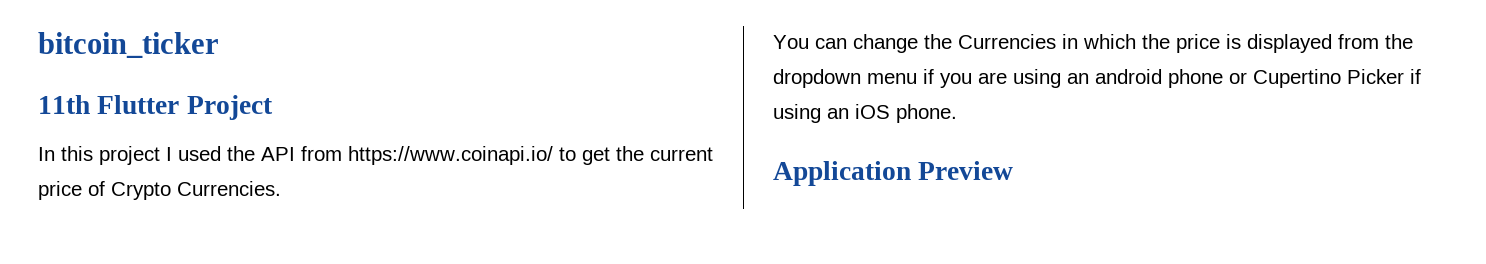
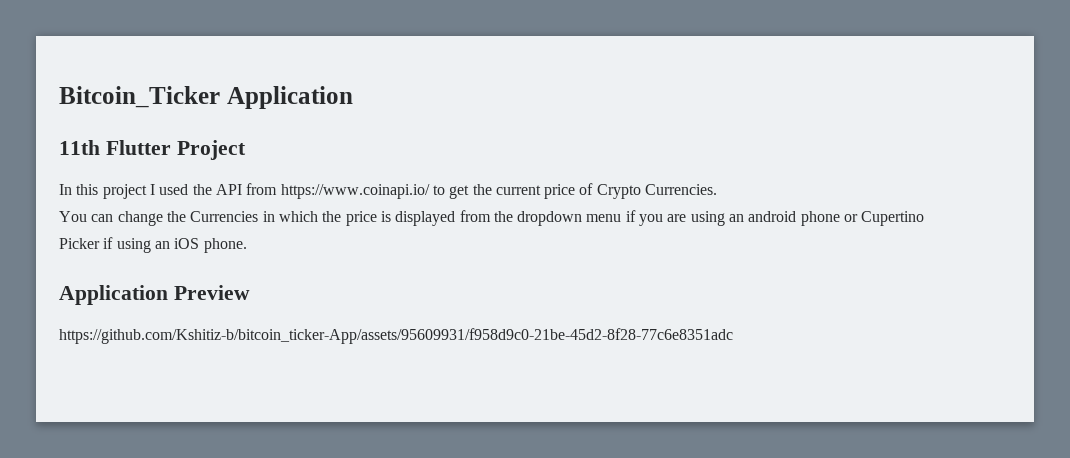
[38,32,219,58] bitcoin_ticker -> [59,86,353,109] Bitcoin_Ticker Application
(1014, 170) none -> [59,328,733,344] // https://github.com/Kshitiz-b/bitcoin_ticker-App/assets/95609931/f958d9c0-21be-45d2-8f28-77c6e8351adc

